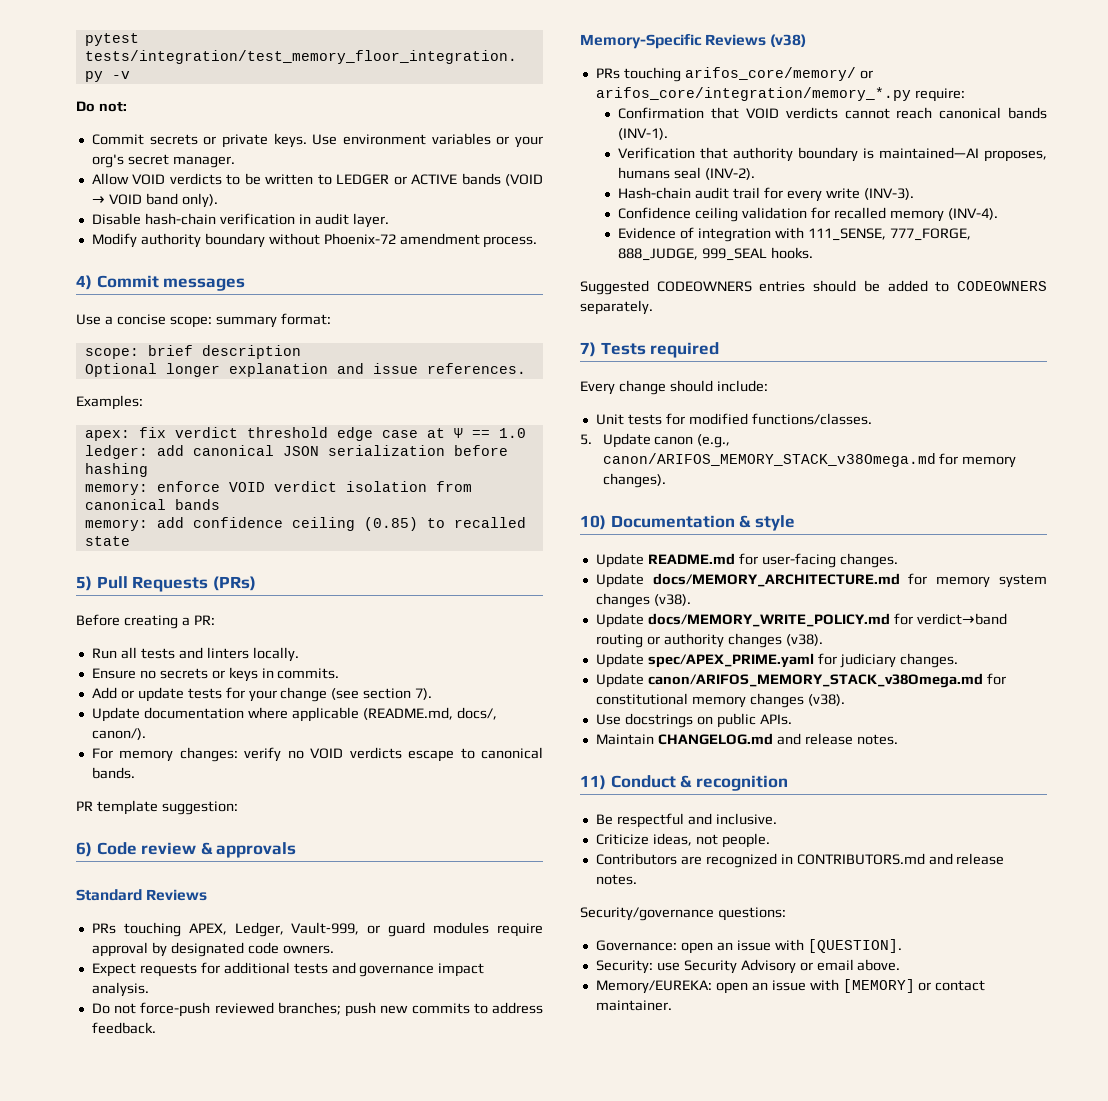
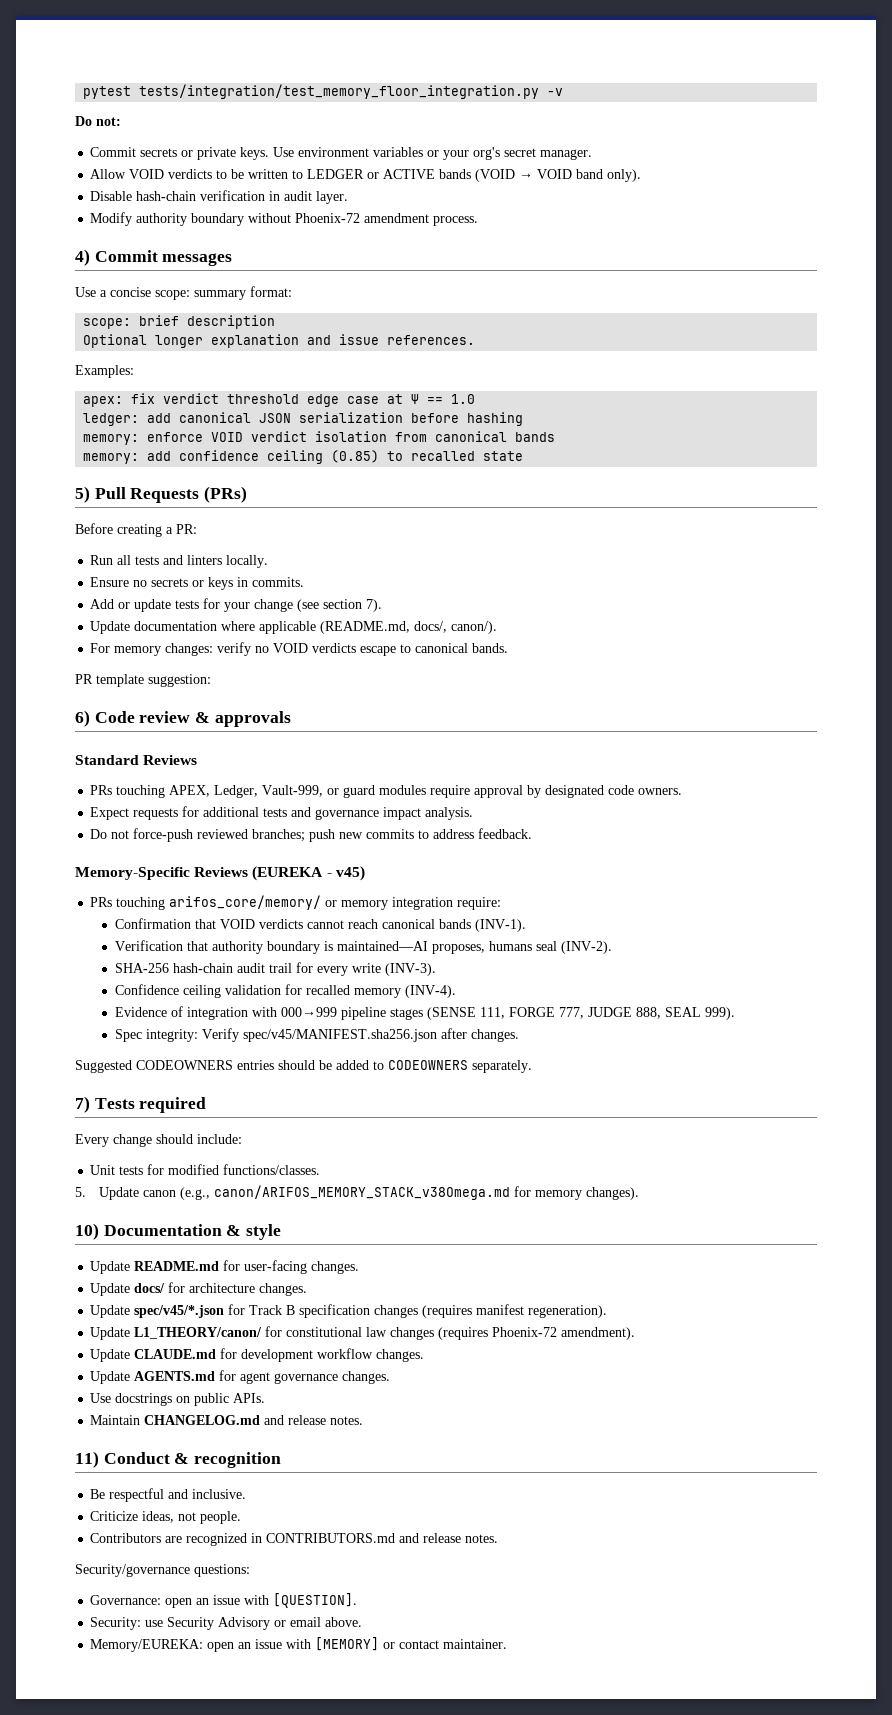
[770,34,807,47] (v38) -> [252,866,365,881] (EUREKA - v45)
[595,87,911,101] arifos_core/integration/memory_*.py -> [341,897,454,910] memory integration
[618,187,692,199] Hash-chain -> [114,963,233,973] SHA-256 hash-chain
[808,228,972,241] [618,247,814,261] 111_SENSE, 777_FORGE, 888_JUDGE, 999_SEAL hooks. -> [280,1007,735,1020] [114,1028,519,1042] 000→999 pipeline stages (SENSE 111, FORGE 777, JUDGE 888, SEAL 999). // Spec integrity: Verify spec/v45/MANIFEST.sha256.json after changes.
[652,573,1047,588] [595,593,691,608] [595,613,1007,628] [595,633,823,648] [595,653,958,668] [595,673,1006,688] [595,693,845,708] docs/MEMORY_ARCHITECTURE.md for memory system changes (v38). // Update docs/MEMORY_WRITE_POLICY.md for verdict→band routing or authority changes (v38). // Update spec/APEX_PRIME.yaml for judiciary changes. // Update canon/ARIFOS_MEMORY_STACK_v38Omega.md for constitutional memory changes (v38). -> [134,1282,308,1296] [90,1304,608,1318] [90,1326,636,1340] [90,1348,425,1362] [90,1370,391,1384] docs/ for architecture changes. // Update spec/v45/*.json for Track B specification changes (requires manifest regeneration). // Update L1_THEORY/canon/ for constitutional law changes (requires Phoenix-72 amendment). // Update CLAUDE.md for development workflow changes. // Update AGENTS.md for agent governance changes.

